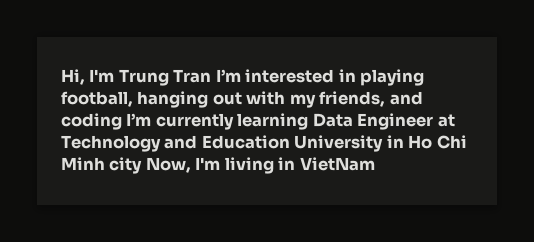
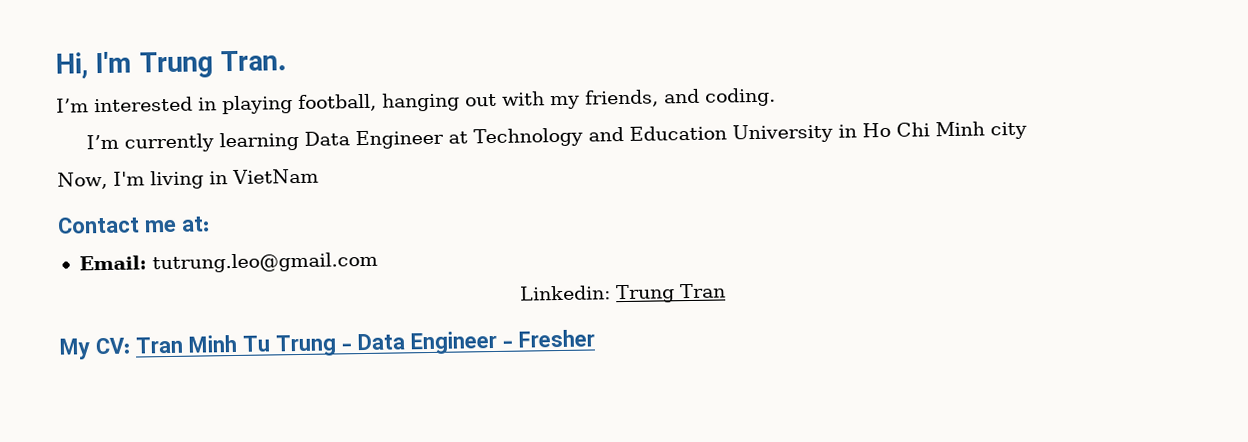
[173,69,212,83] Tran -> [220,50,288,72] Tran. //
[61,113,122,130] coding -> [704,87,776,107] coding. //
(143, 165) none -> (1028, 130) //
(375, 164) none -> [57,216,210,234] [78,251,378,274] [519,283,726,304] [59,329,595,360] // Contact me at: // Email: tutrung.leo@gmail.com // Linkedin: Trung Tran // My CV: Tran Minh Tu Trung - Data Engineer - Fresher

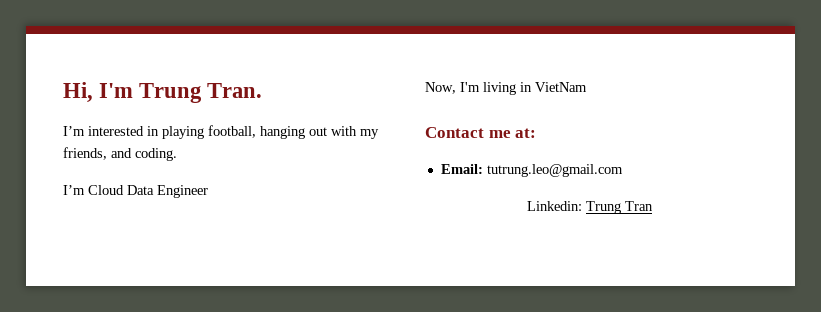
[123,121,1028,153] currently learning Data Engineer at Technology and Education University in Ho Chi Minh city -> [88,185,208,198] Cloud Data Engineer
[59,329,595,360] // My CV: Tran Minh Tu Trung - Data Engineer - Fresher -> (653, 206) none

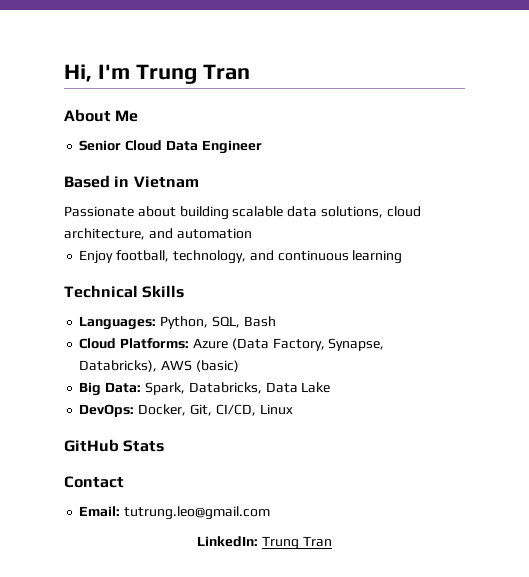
[207,83,263,98] [63,125,379,139] [63,147,177,161] [63,185,208,198] [425,82,587,95] Tran. // I’m interested in playing football, hanging out with my friends, and coding. // I’m Cloud Data Engineer // Now, I'm living in VietNam -> [202,64,250,80] [64,109,139,122] [79,140,262,154] [64,175,199,188] [64,206,421,220] [64,228,252,240] [79,250,403,264] [64,285,185,298] [79,316,276,330] [79,338,385,351] [79,360,239,372] [79,382,331,396] [79,404,293,417] [64,439,165,452] Tran // About Me // Senior Cloud Data Engineer // Based in Vietnam // Passionate about building scalable data solutions, cloud architecture, and automation // Enjoy football, technology, and continuous learning // Technical Skills // Languages: Python, SQL, Bash // Cloud Platforms: Azure (Data Factory, Synapse, Databricks), AWS (basic) // Big Data: Spark, Databricks, Data Lake // DevOps: Docker, Git, CI/CD, Linux // GitHub Stats
[488,128,537,138] me at: -> (124, 482) none
[527,201,582,211] Linkedin: -> [197,536,259,547] LinkedIn:

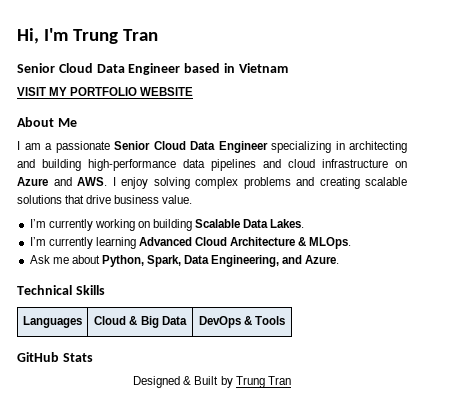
[64,109,139,122] [79,140,262,154] [64,175,110,188] // About Me // Senior Cloud Data Engineer // Based -> [17,63,221,75] // Senior Cloud Data Engineer based
[64,206,421,220] [64,228,252,240] [79,250,403,264] [64,285,185,298] [79,316,276,330] [79,338,385,351] [79,360,239,372] [79,382,331,396] [79,404,293,417] [64,439,165,452] [64,476,124,488] [79,506,271,520] [197,536,259,547] Passionate about building scalable data solutions, cloud architecture, and automation // Enjoy football, technology, and continuous learning // Technical Skills // Languages: Python, SQL, Bash // Cloud Platforms: Azure (Data Factory, Synapse, Databricks), AWS (basic) // Big Data: Spark, Databricks, Data Lake // DevOps: Docker, Git, CI/CD, Linux // GitHub Stats // Contact // Email: tutrung.leo@gmail.com // LinkedIn: -> [17,87,194,96] [17,117,77,127] [17,141,407,153] [17,159,407,171] [17,177,407,189] [17,195,193,204] [29,219,305,231] [29,237,352,249] [29,255,340,267] [17,285,105,295] [23,316,82,328] [94,316,187,328] [198,316,286,328] [17,352,93,362] [133,376,233,388] VISIT MY PORTFOLIO WEBSITE // About Me // I am a passionate Senior Cloud Data Engineer specializing in architecting and building high-performance data pipelines and cloud infrastructure on Azure and AWS. I enjoy solving complex problems and creating scalable solutions that drive business value. // I’m currently working on building Scalable Data Lakes. // I’m currently learning Advanced Cloud Architecture & MLOps. // Ask me about Python, Spark, Data Engineering, and Azure. // Technical Skills // Languages | Cloud & Big Data | DevOps & Tools // GitHub Stats // Designed & Built by

